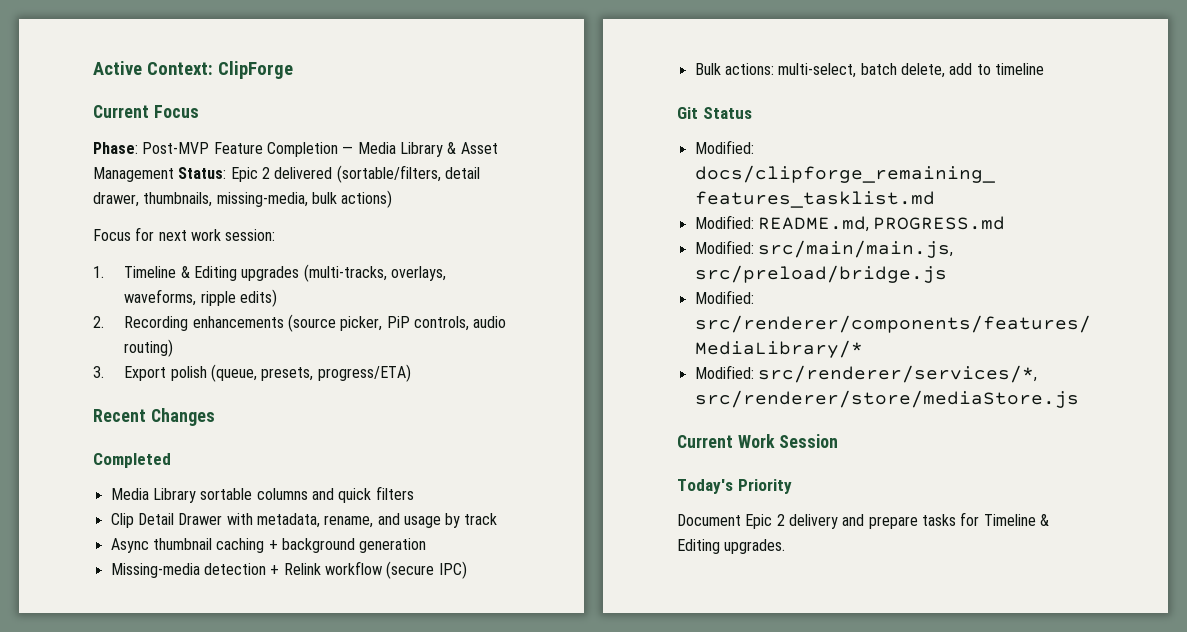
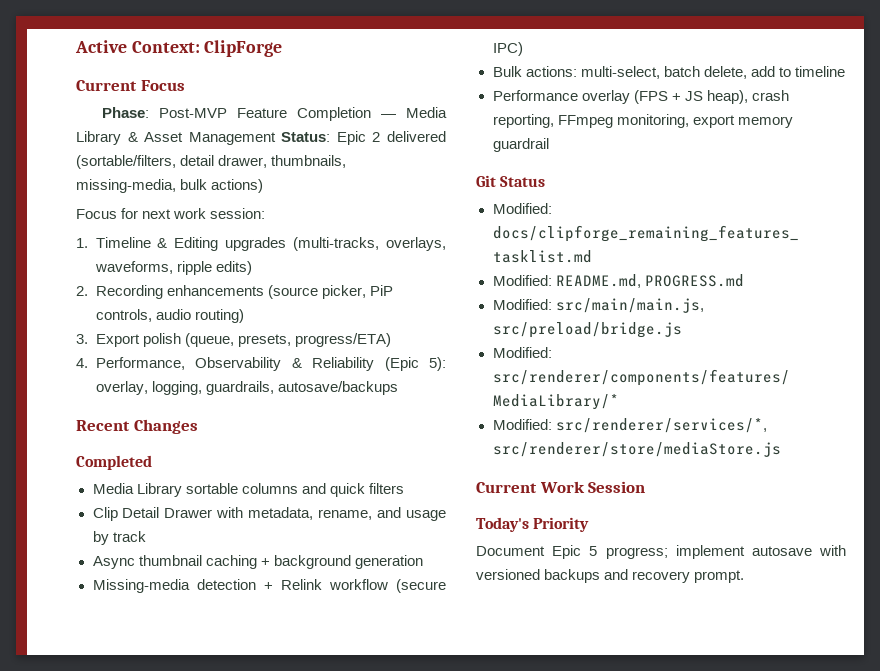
(411, 373) none -> [76,357,446,371] [95,381,398,395] // 4. Performance, Observability & Reliability (Epic 5): overlay, logging, guardrails, autosave/backups
(1044, 69) none -> [492,90,789,104] [492,114,793,128] [492,138,549,152] // Performance overlay (FPS + JS heap), crash reporting, FFmpeg monitoring, export memory guardrail
[776,512,1049,529] [677,539,786,554] 2 delivery and prepare tasks for Timeline & Editing upgrades. -> [589,545,846,559] [476,569,745,583] 5 progress; implement autosave with versioned backups and recovery prompt.

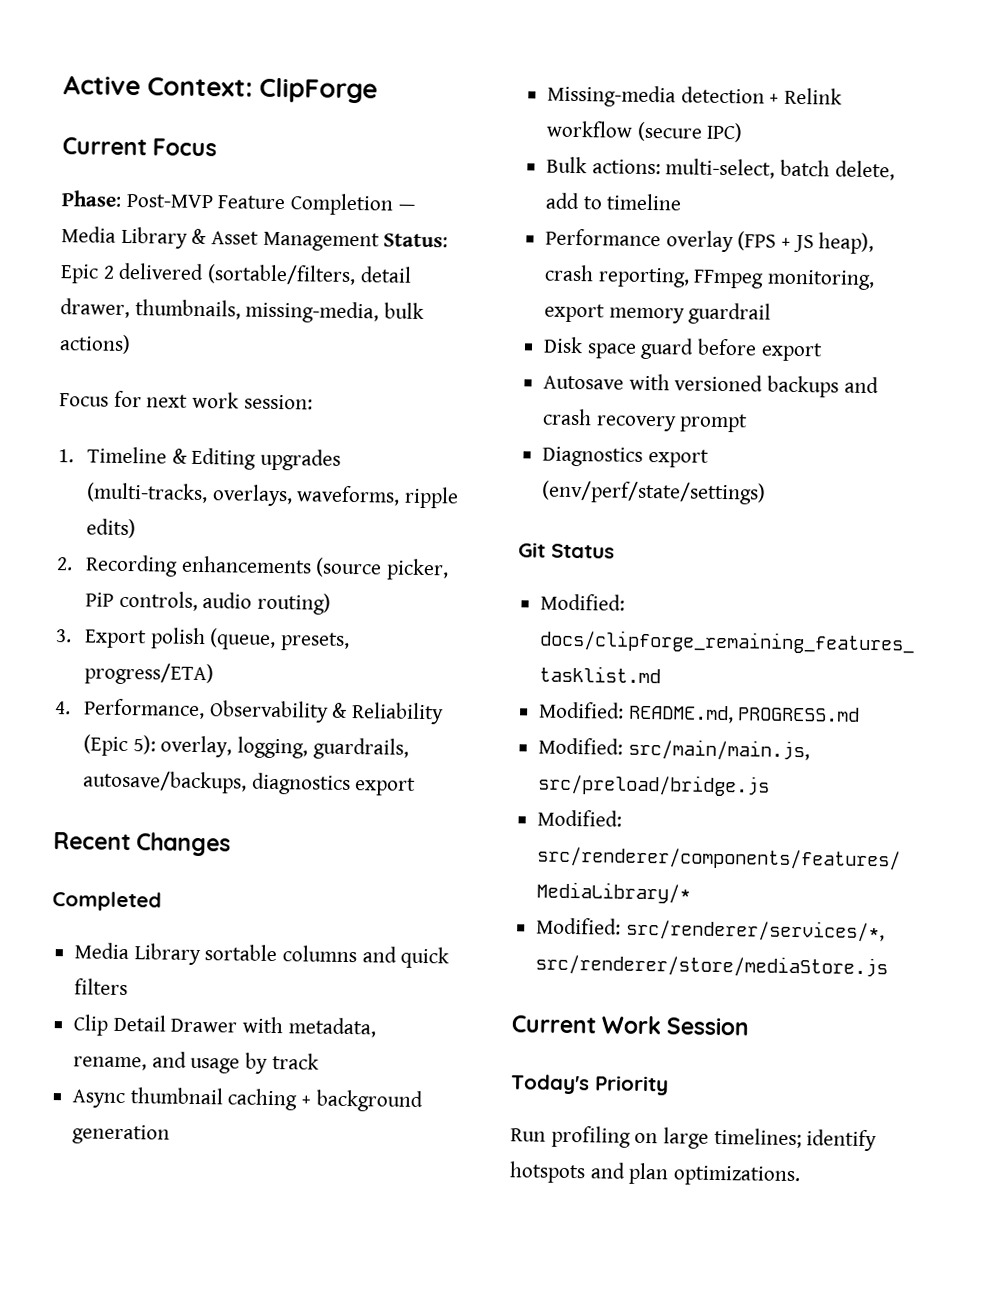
[277,381,398,395] autosave/backups -> [82,770,417,796] autosave/backups, diagnostics export
(549, 145) none -> [543,336,823,362] [543,373,879,398] [542,408,749,433] [542,446,709,468] [541,480,767,505] // Disk space guard before export // Autosave with versioned backups and crash recovery prompt // Diagnostics export (env/perf/state/settings)
[476,545,846,559] [476,569,745,583] Document Epic 5 progress; implement autosave with versioned backups and recovery prompt. -> [510,1125,878,1152] [509,1161,802,1187] Run profiling on large timelines; identify hotspots and plan optimizations.

